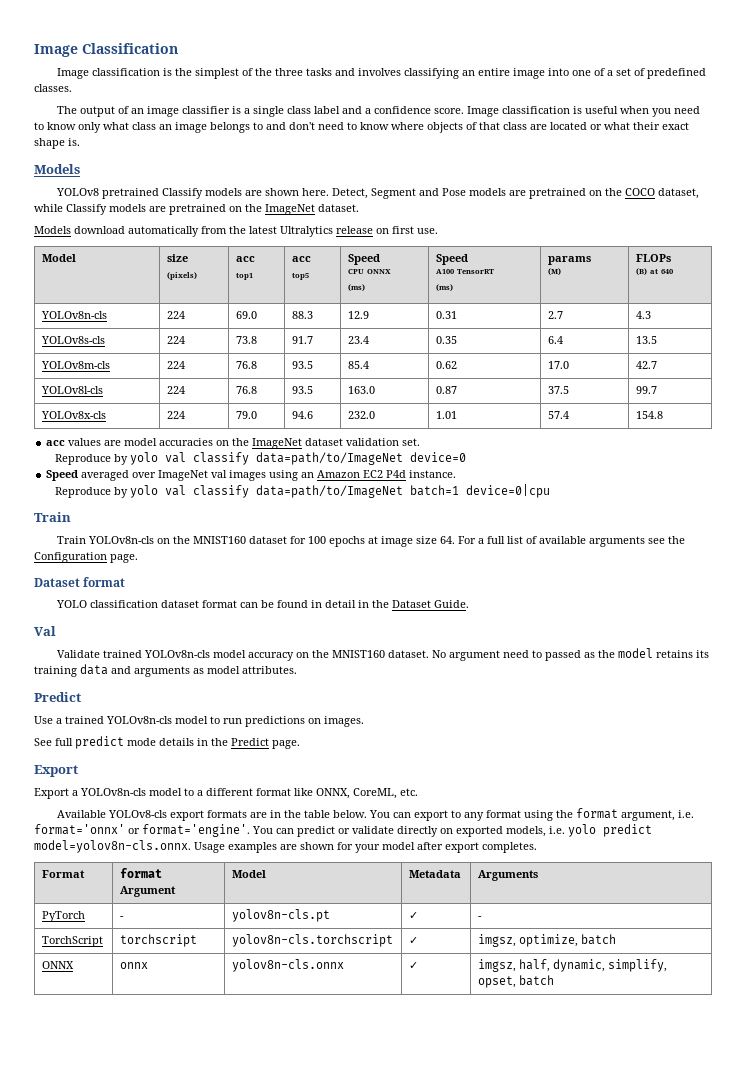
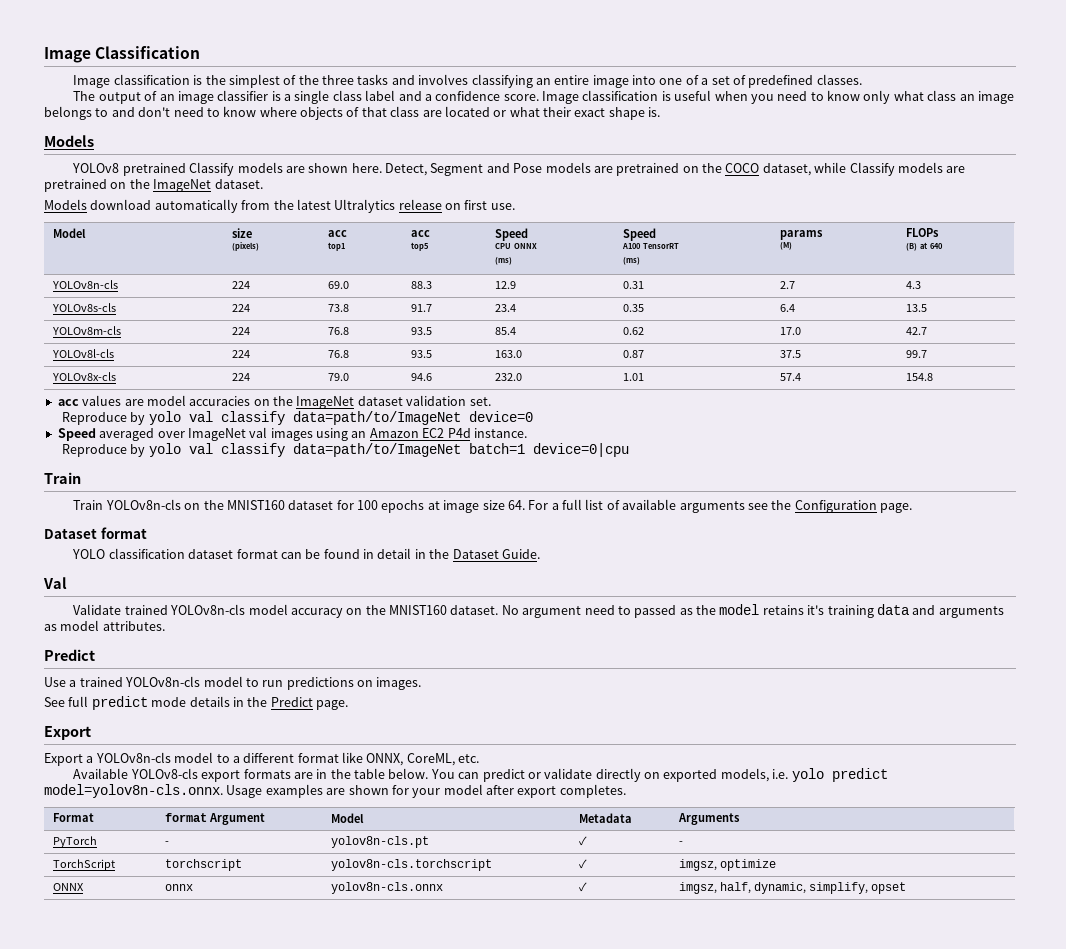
[695,650,709,658] its -> [807,605,825,615] it's
[413,808,694,821] [34,824,294,837] export to any format using the format argument, i.e. format='onnx' or format='engine'. You can -> (480, 775) none
[519,934,617,947] optimize, batch -> [720,859,777,871] optimize
[478,975,555,988] opset, batch -> [871,882,907,894] opset

